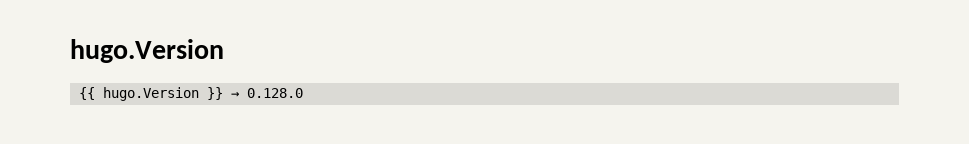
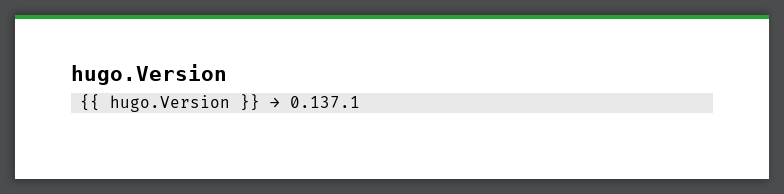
[247,88,304,98] 0.128.0 -> [290,96,360,108] 0.137.1

